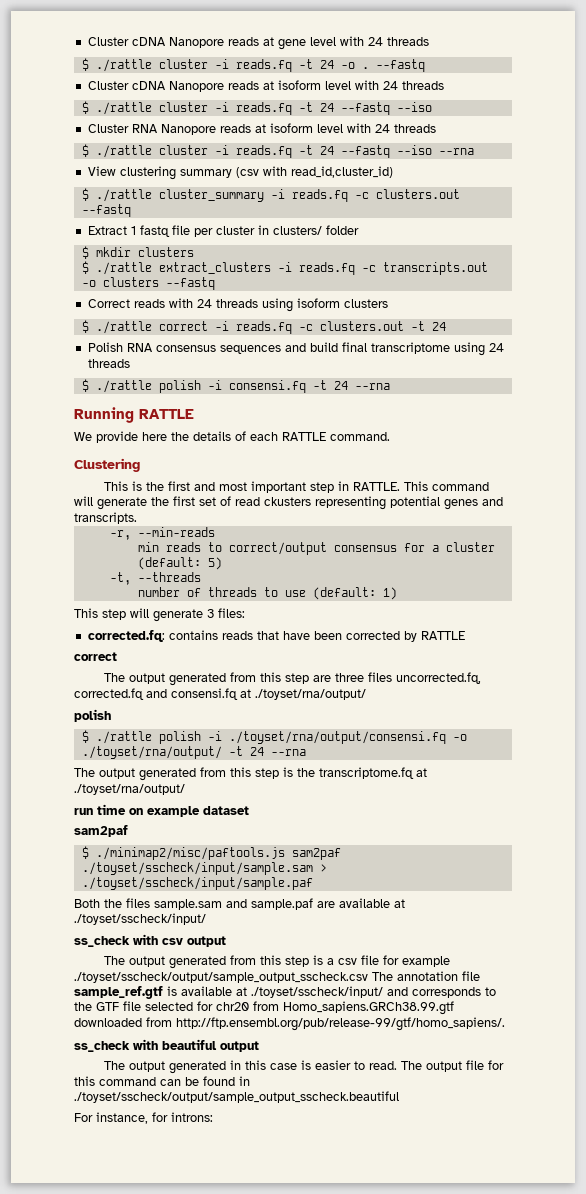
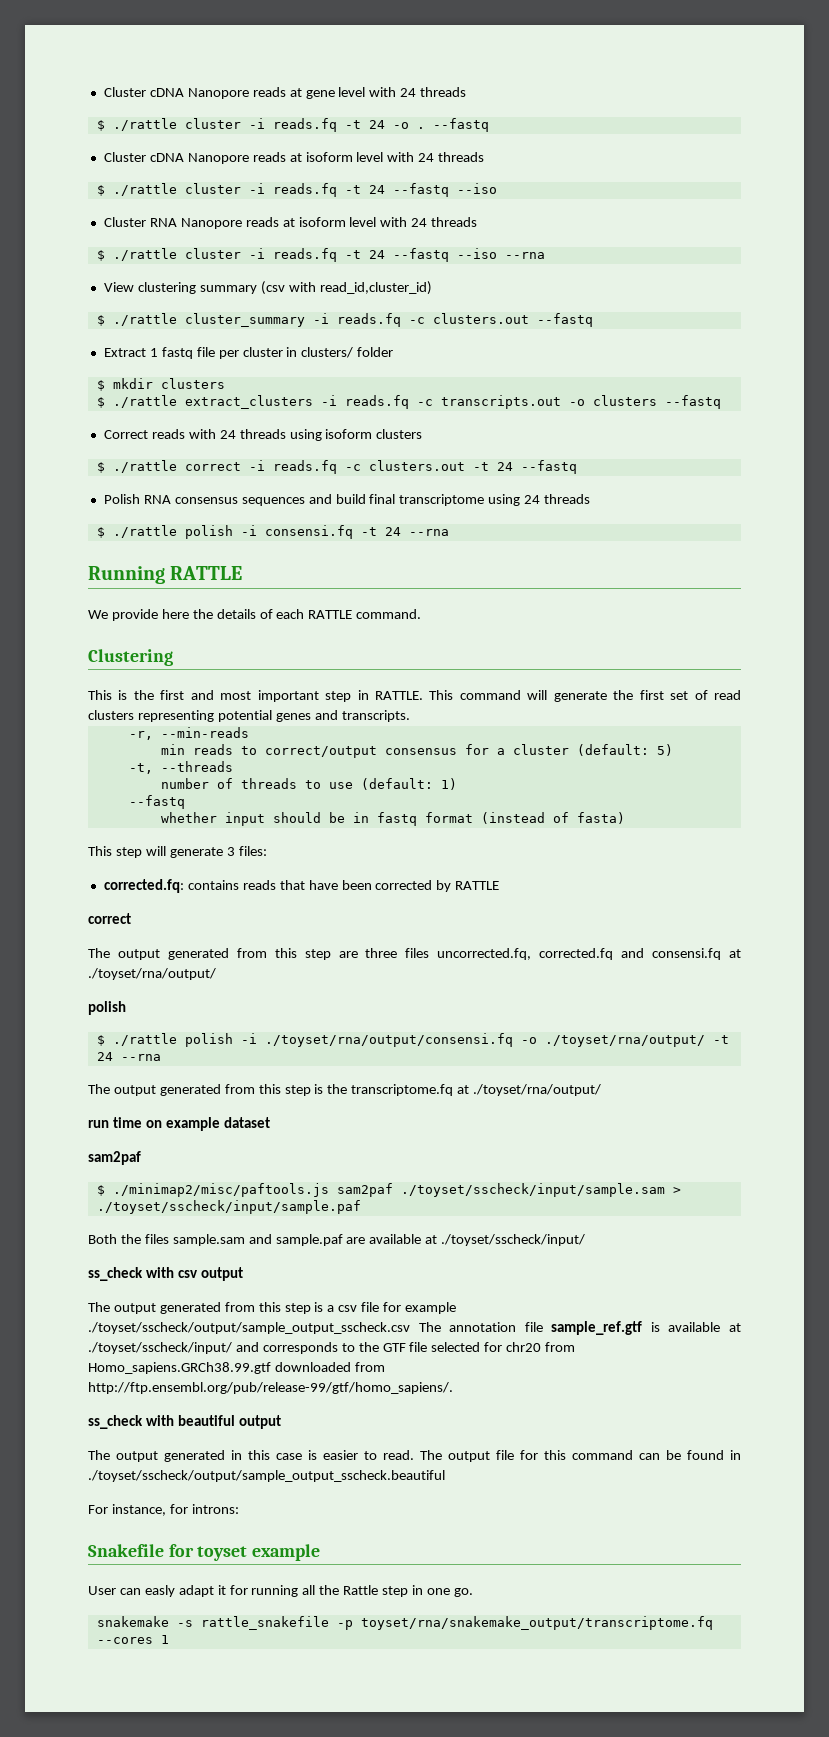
(446, 326) none -> [520,460,577,474] --fastq
[264,497,311,506] ckusters -> [88,710,134,720] clusters
(397, 593) none -> [128,795,185,809] [160,812,625,826] // --fastq // whether input should be in fastq format (instead of fasta)
(213, 1117) none -> [88,1544,321,1561] [88,1585,473,1597] [96,1616,713,1630] [96,1635,169,1644] // Snakefile for toyset example // User can easly adapt it for running all the Rattle step in one go. // snakemake -s rattle_snakefile -p toyset/rna/snakemake_output/transcriptome.fq --cores 1

